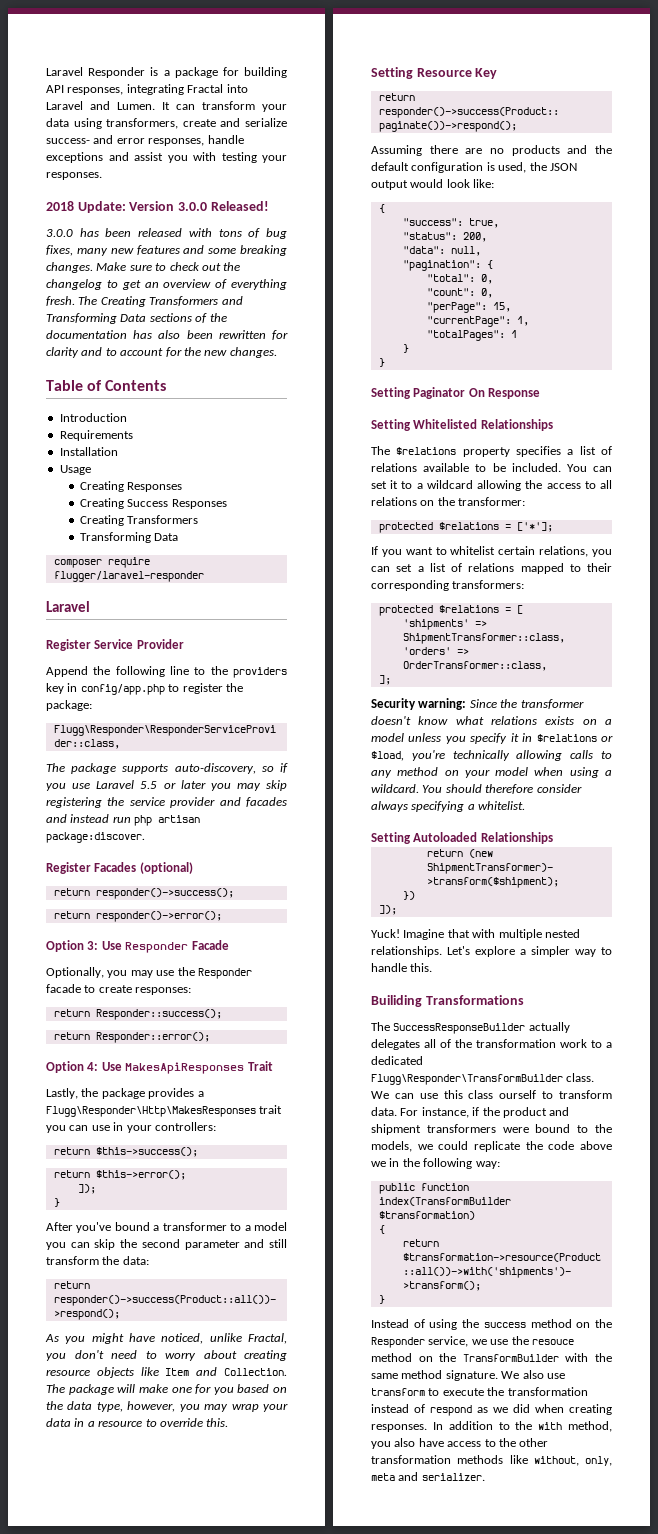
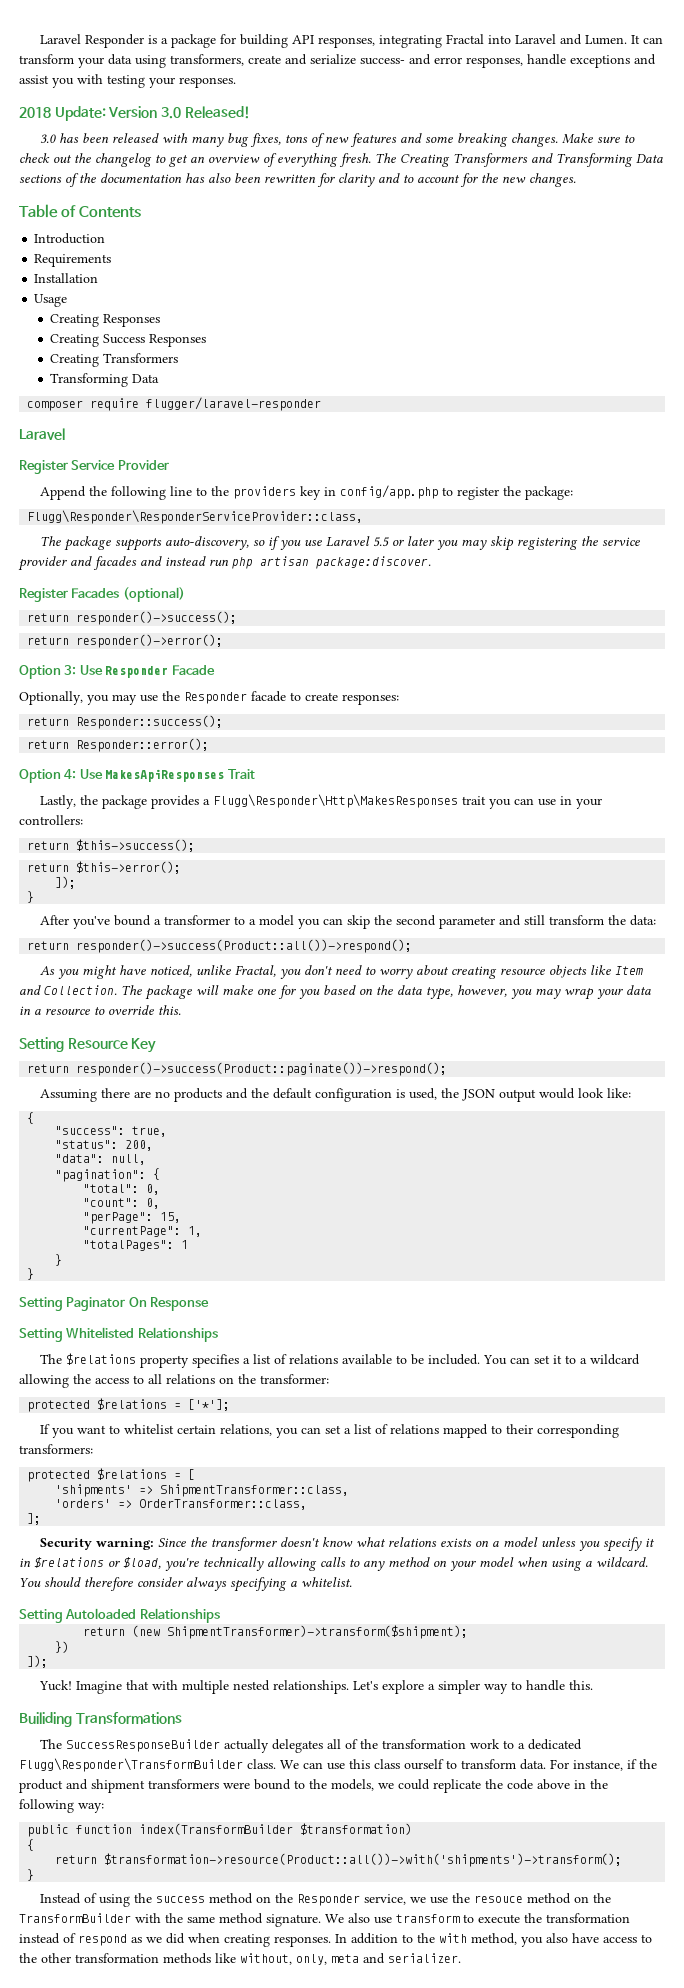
[177,202,207,211] 3.0.0 -> [160,107,181,119] 3.0
[46,229,73,237] 3.0.0 -> [39,134,56,143] 3.0
[218,228,287,239] [46,245,108,256] tons of bug fixes, many -> [190,133,325,147] many bug fixes, tons of
[371,1161,386,1167] we -> (570, 1784) none

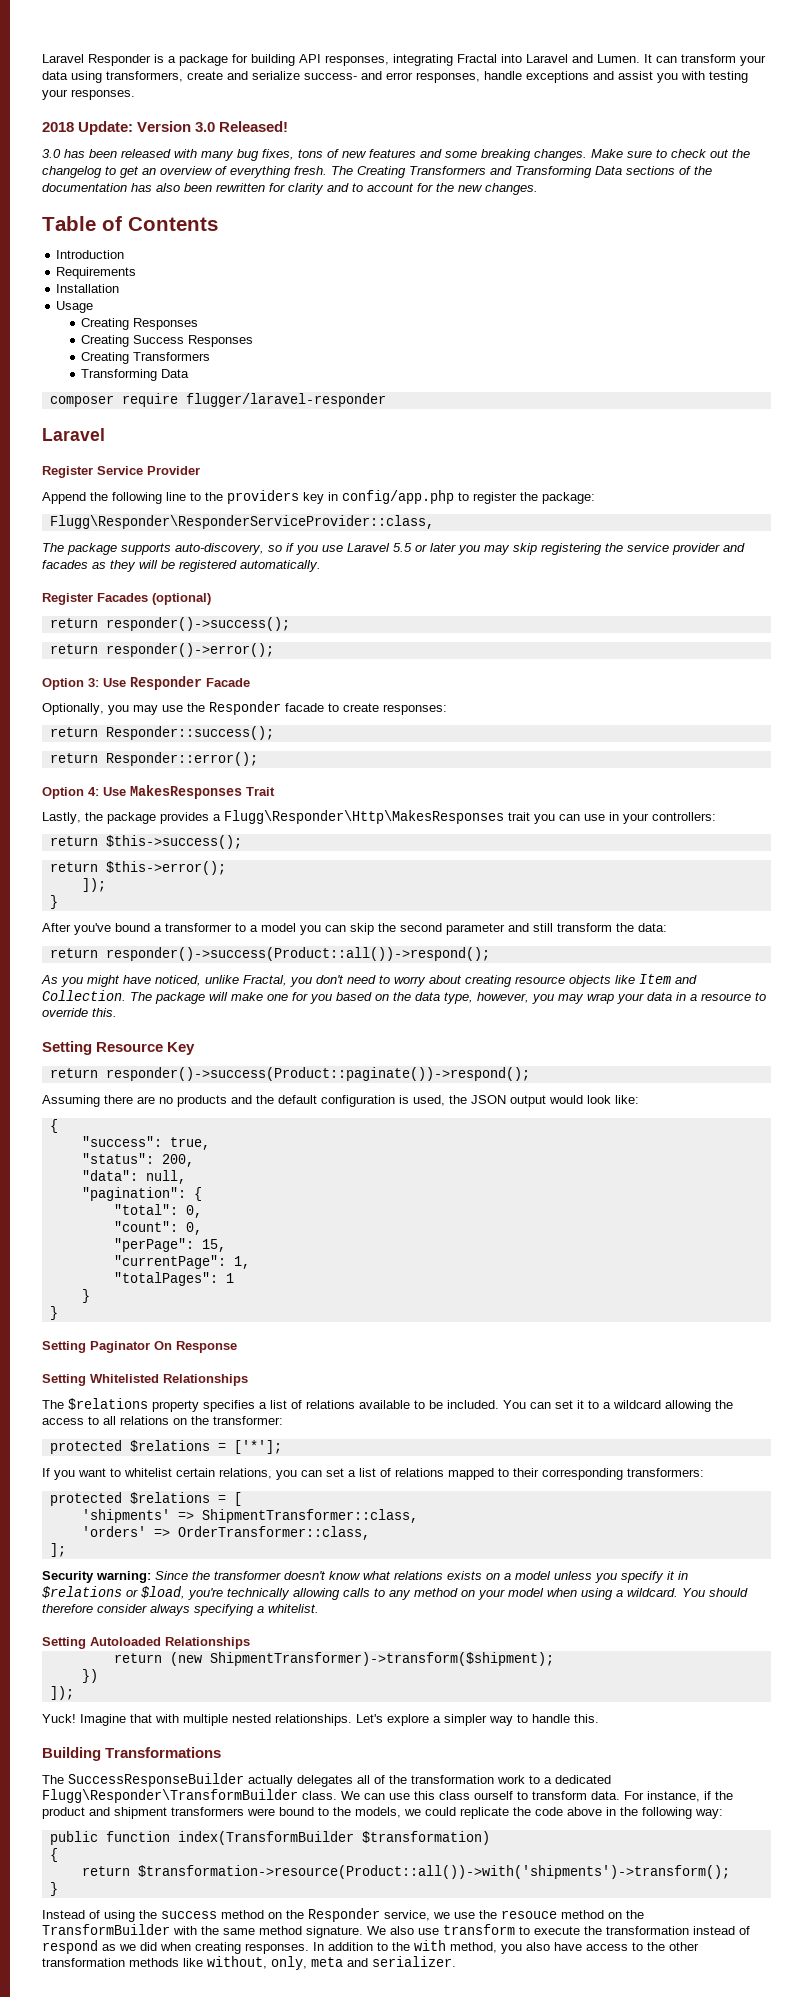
[140,556,431,569] and instead run php artisan package:discover. -> [92,560,321,572] as they will be registered automatically.
[105,769,225,782] MakesApiResponses -> [130,785,242,799] MakesResponses
[19,1712,72,1727] Builiding -> [42,1747,101,1761] Building

